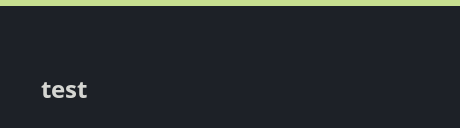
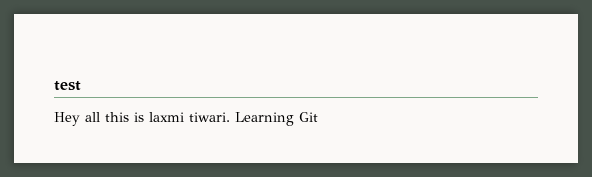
(87, 90) none -> [54,112,318,126] // Hey all this is laxmi tiwari. Learning Git

